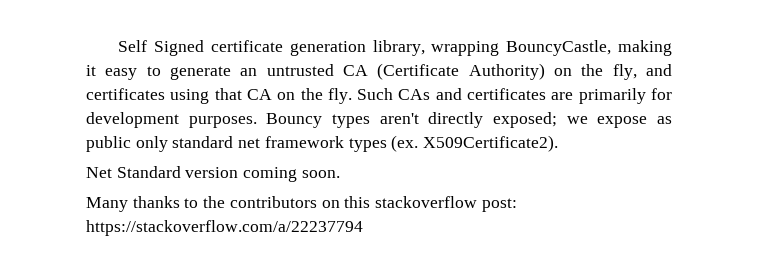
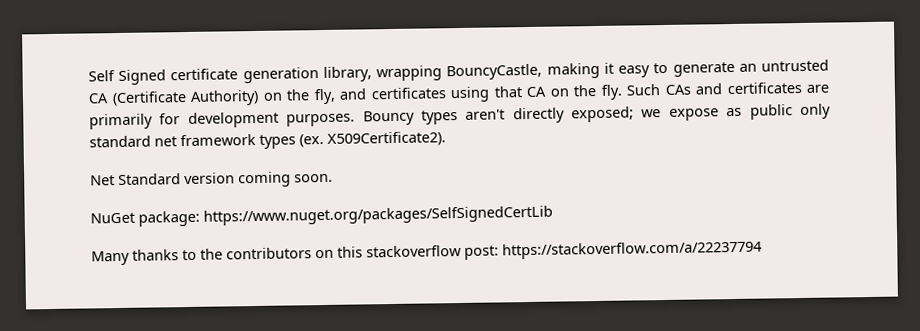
(340, 174) none -> [90,205,553,227] // NuGet package: https://www.nuget.org/packages/SelfSignedCertLib

